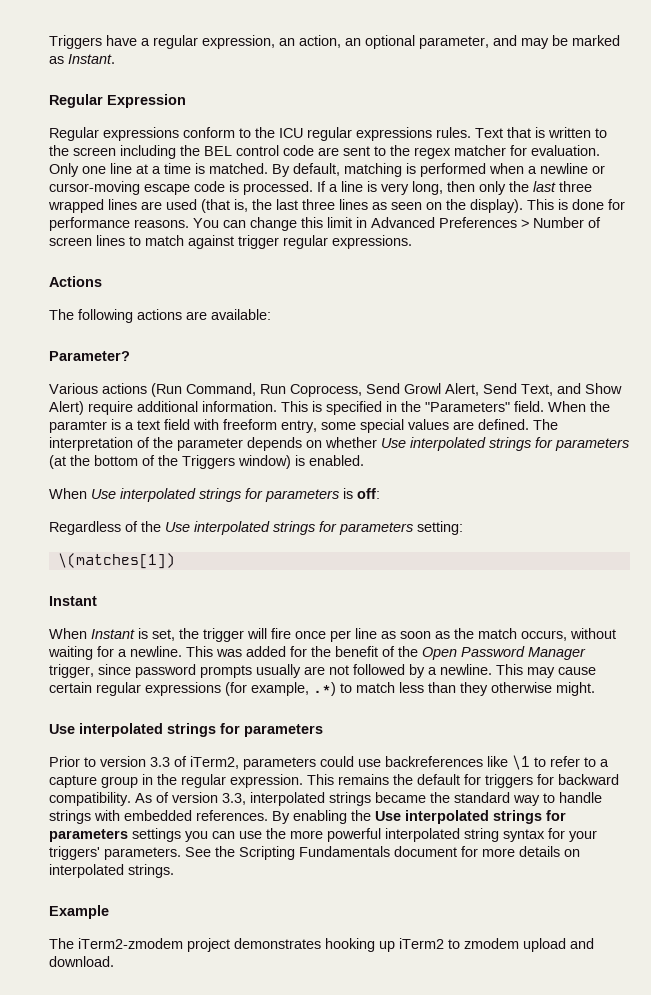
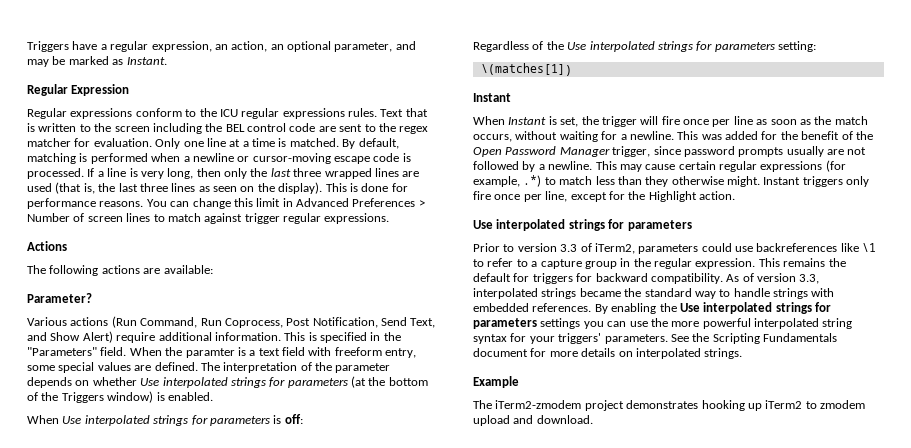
[366,383,479,396] Send Growl Alert, -> [286,317,378,328] Post Notification,
(595, 689) none -> [763,176,870,187] [473,191,735,202] Instant triggers only fire once per line, except for the Highlight action.

